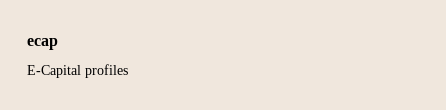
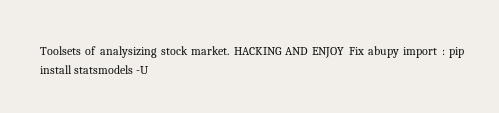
[27,38,58,50] [27,64,128,78] ecap // E-Capital profiles -> [40,46,464,58] [40,65,150,74] Toolsets of analysizing stock market. HACKING AND ENJOY Fix abupy import : pip install statsmodels -U

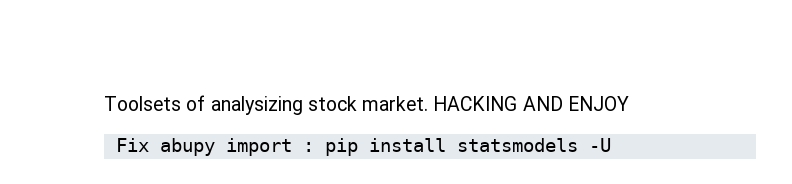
(345, 52) none -> (629, 103) //

